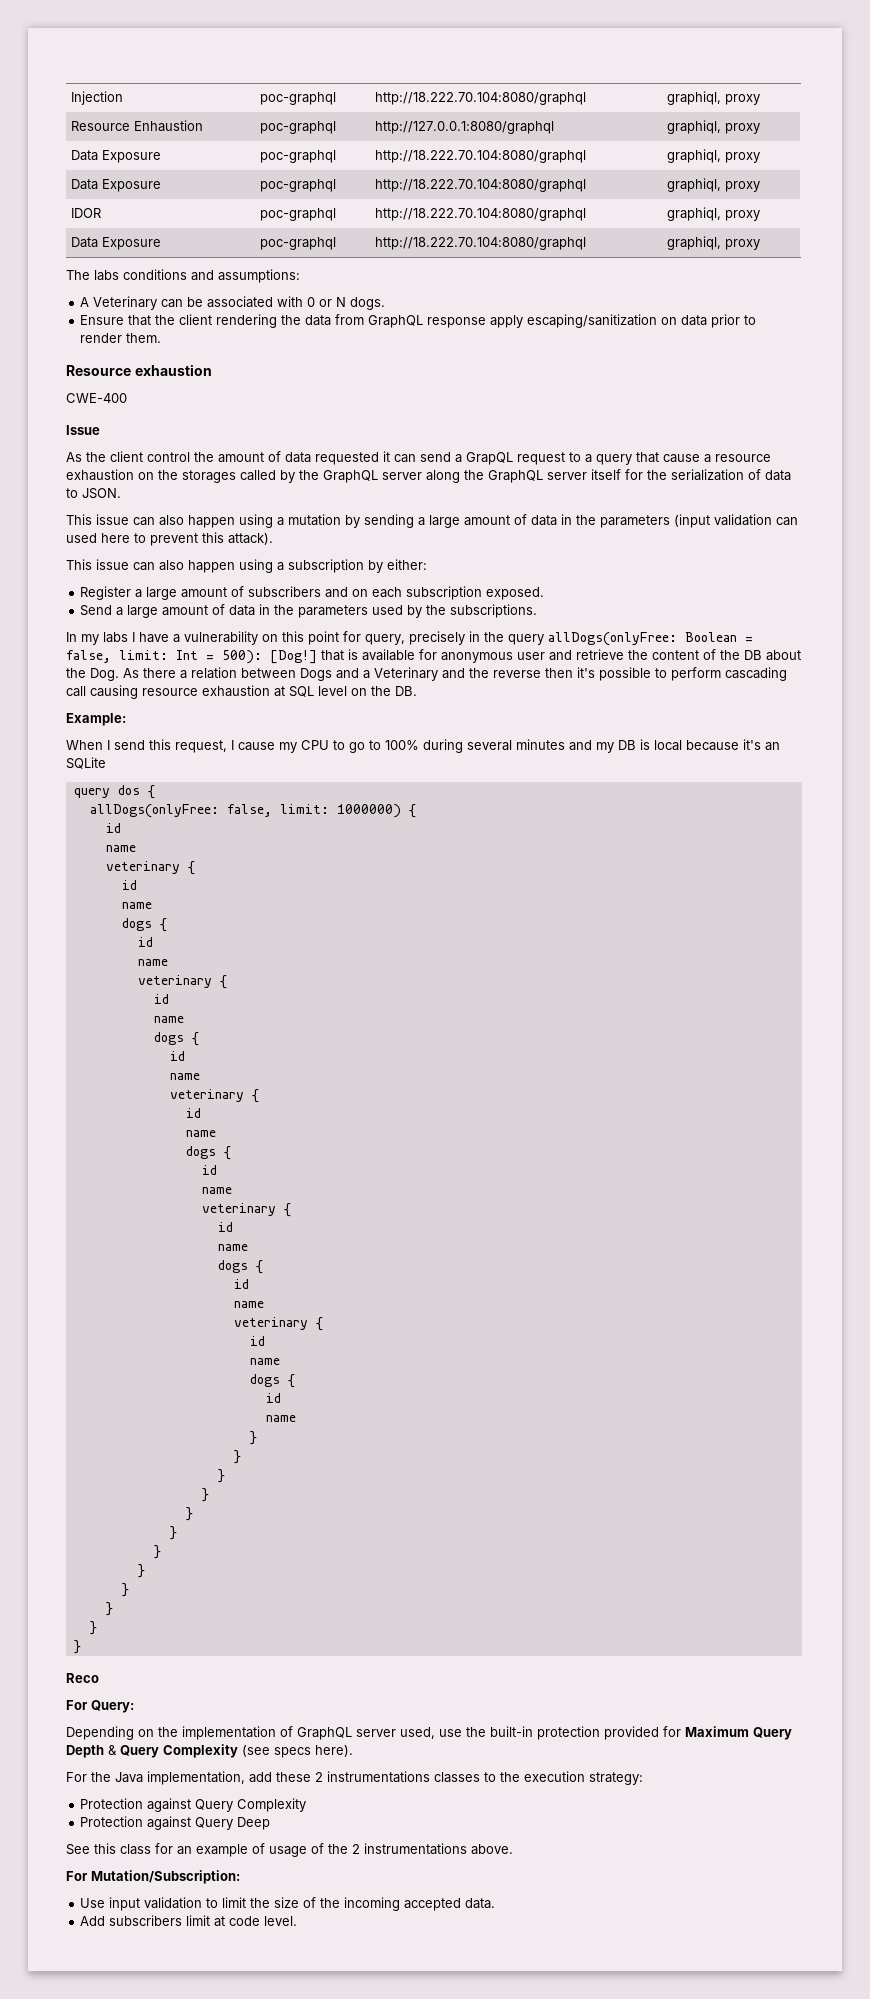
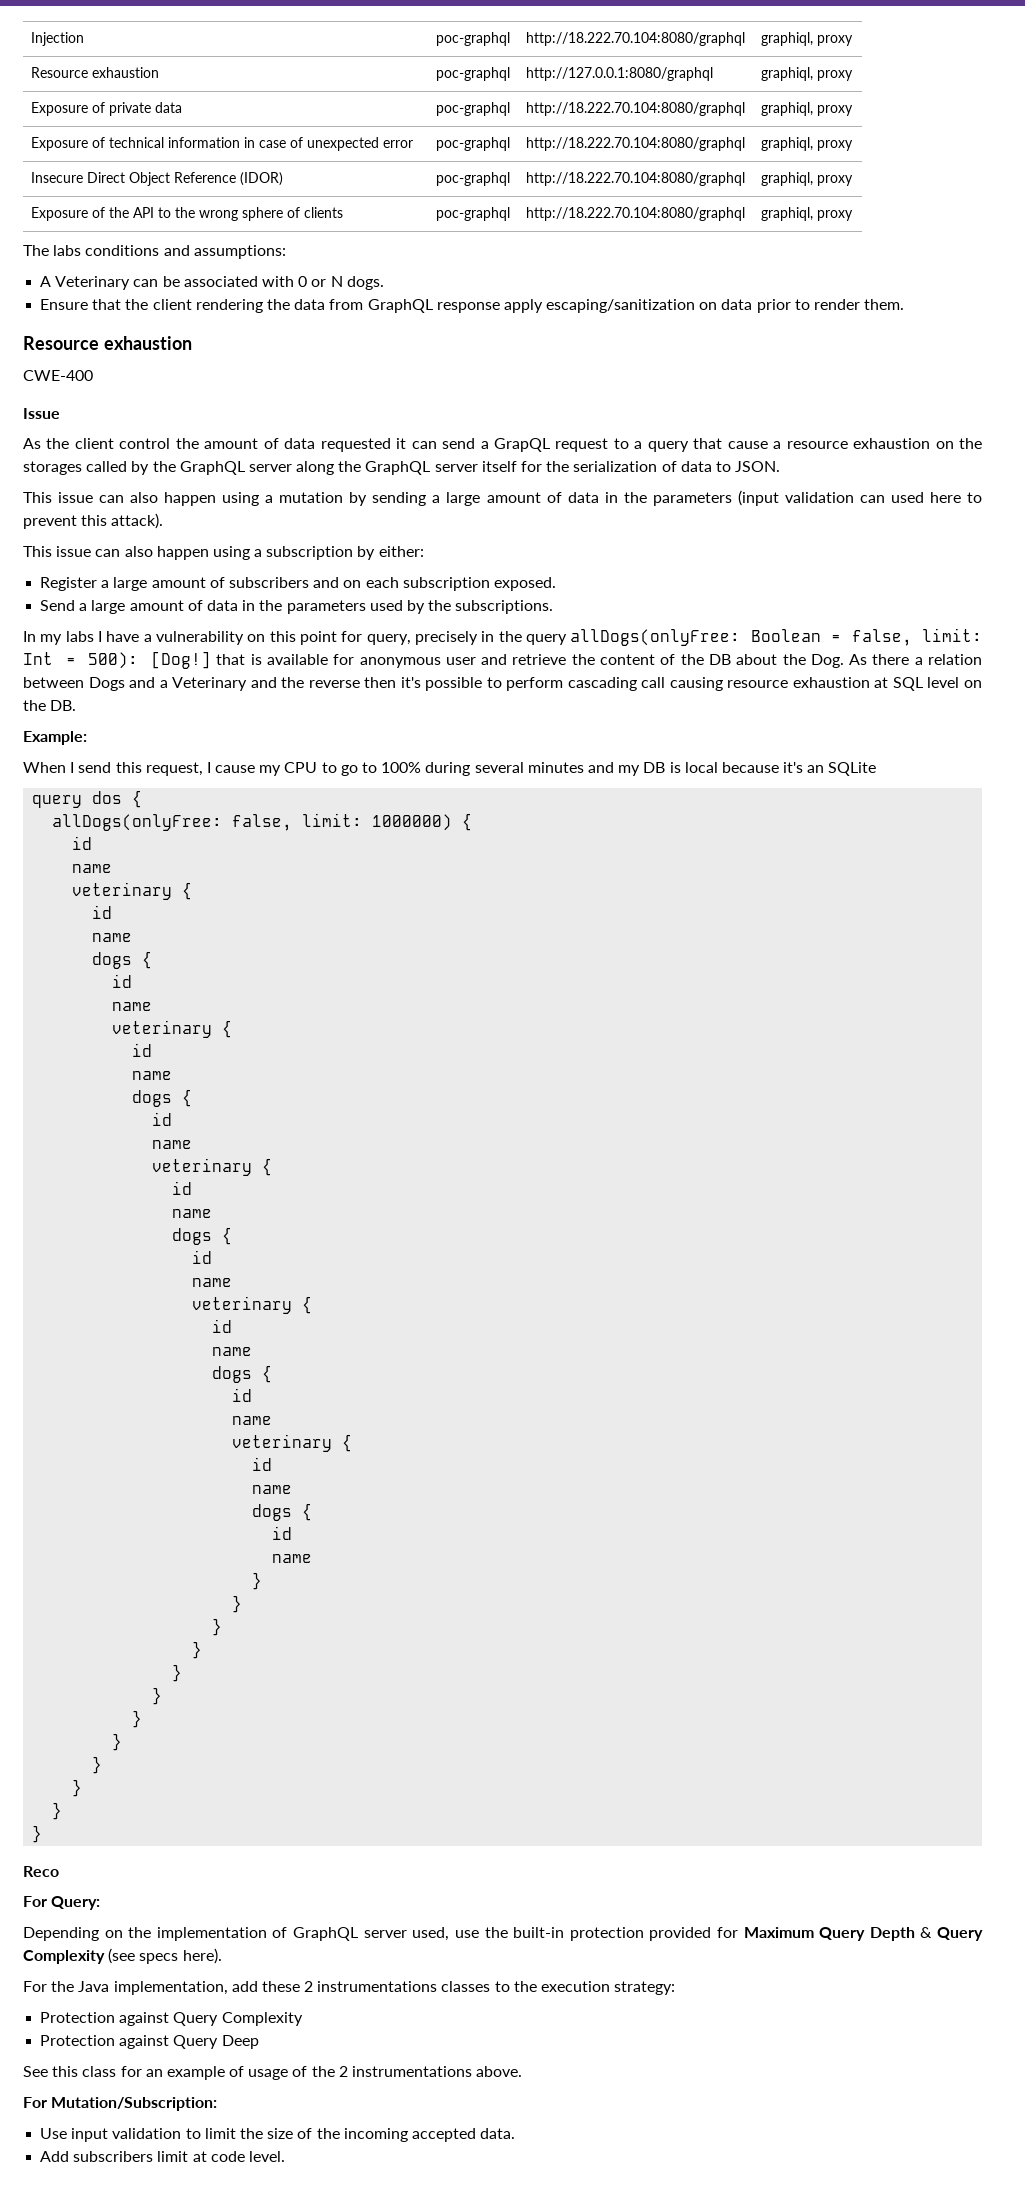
[134,120,204,132] Enhaustion -> [91,67,159,78] exhaustion
[71,150,162,163] [260,150,337,163] [375,150,587,163] [667,149,761,163] [71,179,162,192] [260,179,337,192] [375,179,587,192] [667,178,761,192] [71,208,102,218] [260,208,337,221] [375,208,587,221] [667,207,761,221] [71,237,162,250] Data Exposure | poc-graphql | http://18.222.70.104:8080/graphql | graphiql, proxy // Data Exposure | poc-graphql | http://18.222.70.104:8080/graphql | graphiql, proxy // IDOR | poc-graphql | http://18.222.70.104:8080/graphql | graphiql, proxy // Data Exposure -> [30,102,182,116] [435,102,510,116] [525,102,745,116] [760,102,853,116] [30,137,413,151] [435,137,510,151] [525,137,745,151] [760,137,853,151] [30,172,283,186] [435,172,510,186] [525,172,745,186] [760,172,853,186] [30,207,343,221] Exposure of private data | poc-graphql | http://18.222.70.104:8080/graphql | graphiql, proxy // Exposure of technical information in case of unexpected error | poc-graphql | http://18.222.70.104:8080/graphql | graphiql, proxy // Insecure Direct Object Reference (IDOR) | poc-graphql | http://18.222.70.104:8080/graphql | graphiql, proxy // Exposure of the API to the wrong sphere of clients

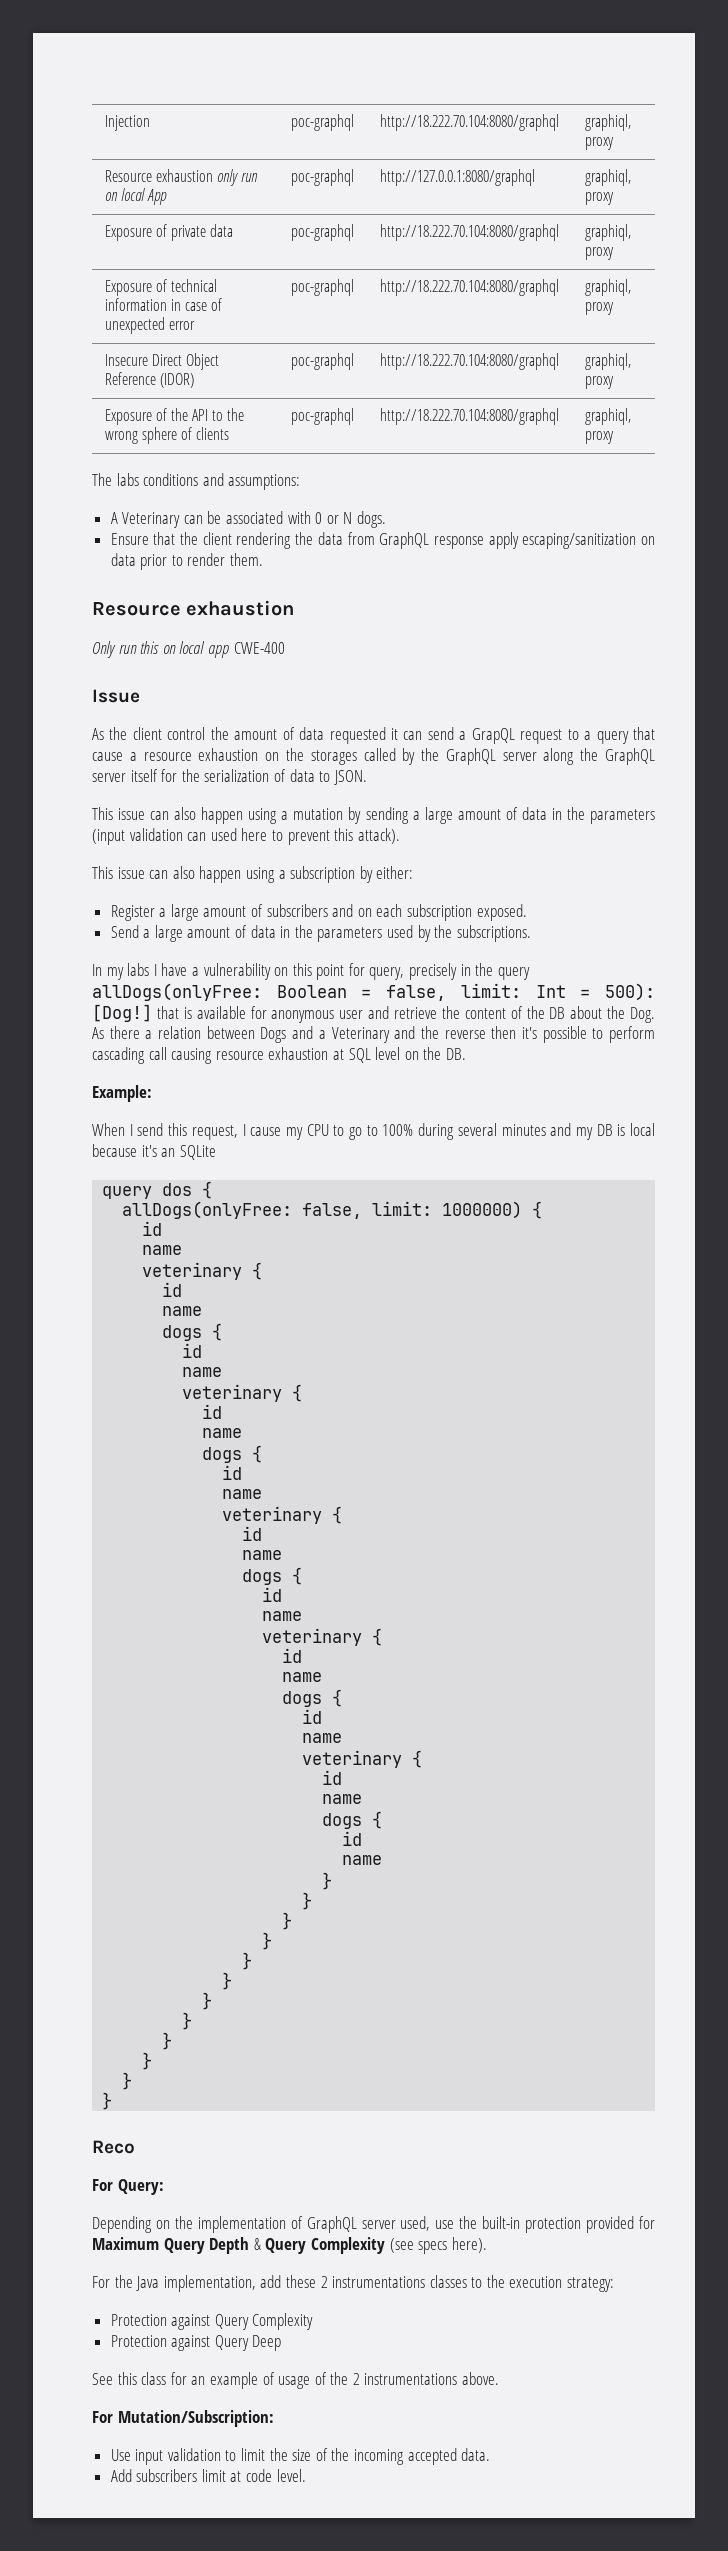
(159, 72) none -> [216,169,259,186] [104,188,167,205] only run on local App
(192, 343) none -> [92,641,229,658] Only run this on local app

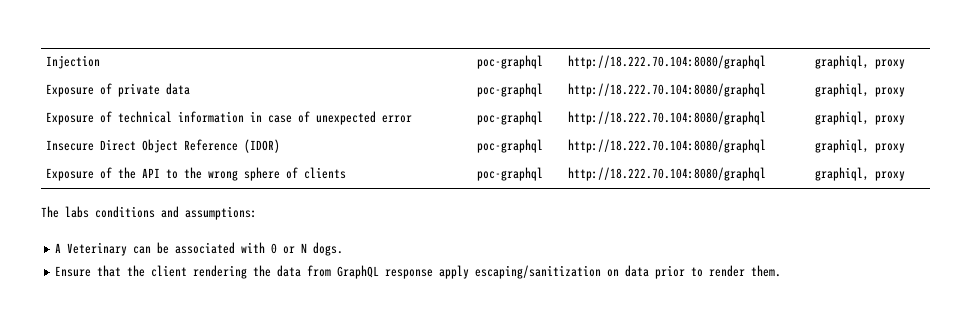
[104,169,259,186] [104,188,167,205] [290,169,354,186] [379,169,535,186] [584,169,631,186] [584,192,614,205] // Resource exhaustion only run on local App | poc-graphql | http://127.0.0.1:8080/graphql | graphiql, proxy -> (906, 64) none
[92,600,295,616] [92,641,285,658] [92,689,140,703] [92,727,656,744] [92,748,655,765] [92,769,367,785] [92,807,655,824] [92,828,400,845] [92,866,414,883] [110,904,527,921] [110,925,531,942] [92,963,530,980] [92,983,655,1001] [92,1004,655,1023] [92,1026,655,1043] [92,1047,466,1064] [92,1085,152,1102] [92,1123,655,1140] [92,1144,216,1160] [102,1181,213,1199] [122,1201,543,1219] [142,1221,163,1236] [142,1245,183,1255] [142,1262,263,1280] [162,1282,183,1297] [162,1306,203,1316] [162,1323,223,1341] [182,1343,203,1358] [182,1367,223,1377] [182,1384,303,1402] [202,1404,223,1419] [202,1428,243,1438] [202,1445,263,1463] [222,1465,243,1480] [222,1489,263,1499] [222,1506,343,1524] [242,1526,263,1541] [242,1550,283,1560] [242,1567,303,1585] [262,1587,283,1602] [262,1611,303,1621] [262,1628,383,1646] [282,1648,303,1663] [282,1672,323,1682] [282,1689,343,1707] [302,1709,323,1724] [302,1733,343,1743] [302,1750,423,1768] [322,1770,343,1785] [322,1794,363,1804] [322,1811,383,1829] [342,1831,363,1846] [342,1855,383,1865] [322,1872,333,1890] [302,1892,313,1910] [282,1912,293,1930] [262,1932,273,1950] [242,1952,253,1970] [222,1972,233,1990] [202,1992,213,2010] [182,2012,193,2030] [162,2032,173,2050] [142,2052,153,2070] [122,2072,133,2090] [102,2092,113,2110] [92,2140,135,2154] [92,2179,164,2195] [92,2216,655,2233] [92,2237,487,2254] [92,2275,615,2292] [110,2313,314,2330] [110,2335,282,2351] [92,2372,500,2389] [92,2410,274,2427] [110,2448,491,2465] [110,2469,306,2482] // Resource exhaustion // Only run this on local app CWE-400 // Issue // As the client control the amount of data requested it can send a GrapQL request to a query that cause a resource exhaustion on the storages called by the GraphQL server along the GraphQL server itself for the serialization of data to JSON. // This issue can also happen using a mutation by sending a large amount of data in the parameters (input validation can used here to prevent this attack). // This issue can also happen using a subscription by either: // Register a large amount of subscribers and on each subscription exposed. // Send a large amount of data in the parameters used by the subscriptions. // In my labs I have a vulnerability on this point for query, precisely in the query allDogs(onlyFree: Boolean = false, limit: Int = 500): [Dog!] that is available for anonymous user and retrieve the content of the DB about the Dog. As there a relation between Dogs and a Veterinary and the reverse then it's possible to perform cascading call causing resource exhaustion at SQL level on the DB. // Example: // When I send this request, I cause my CPU to go to 100% during several minutes and my DB is local because it's an SQLite // query dos { // allDogs(onlyFree: false, limit: 1000000) { // id // name // veterinary { // id // name // dogs { // id // name // veterinary { // id // name // dogs { // id // name // veterinary { // id // name // dogs { // id // name // veterinary { // id // name // dogs { // id // name // veterinary { // id // name // dogs { // id // name // } // } // } // } // } // } // } // } // } // } // } // } // Reco // For Query: // Depending on the implementation of GraphQL server used, use the built-in protection provided for Maximum Query Depth & Query Complexity (see specs here). // For the Java implementation, add these 2 instrumentations classes to the execution strategy: // Protection against Query Complexity // Protection against Query Deep // See this class for an example of usage of the 2 instrumentations above. // For Mutation/Subscription: // Use input validation to limit the size of the incoming accepted data. // Add subscribers limit at code level. -> (782, 271) none

